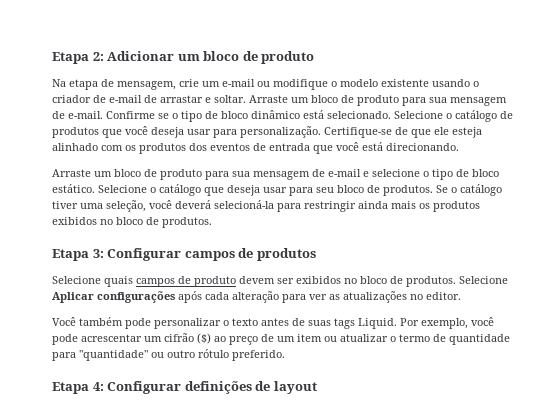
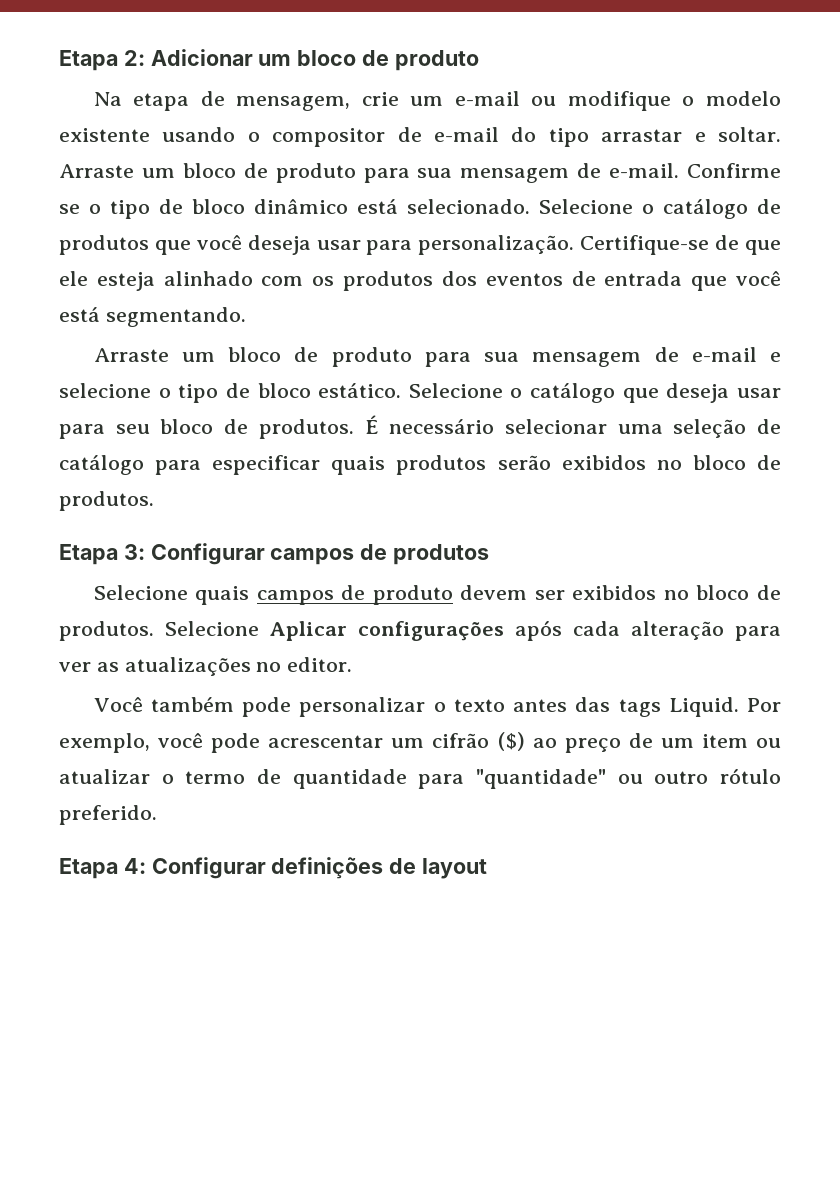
[52,95,157,103] criador de e-mail de -> [272,127,589,147] compositor de e-mail do tipo
[386,143,459,151] direcionando. -> [105,307,246,327] segmentando.
[436,184,502,196] [52,200,480,212] Se o catálogo tiver uma seleção, você deverá selecioná-la para restringir ainda mais os produtos -> [364,415,781,438] [59,455,551,475] É necessário selecionar uma seleção de catálogo para especificar quais produtos serão
[292,318,331,326] de suas -> [575,697,611,712] das

